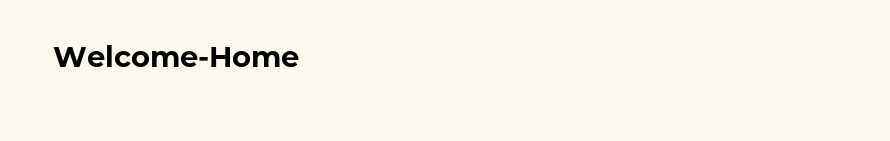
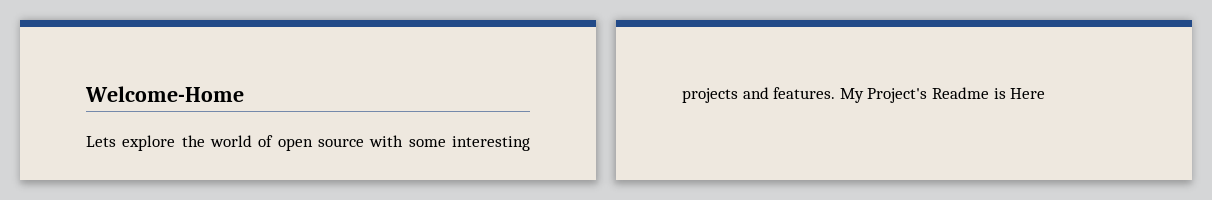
(299, 56) none -> [86,135,530,151] [682,87,1046,103] // Lets explore the world of open source with some interesting projects and features. My Project's Readme is Here

